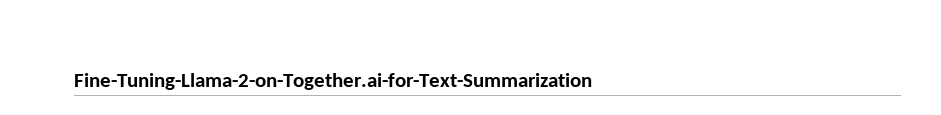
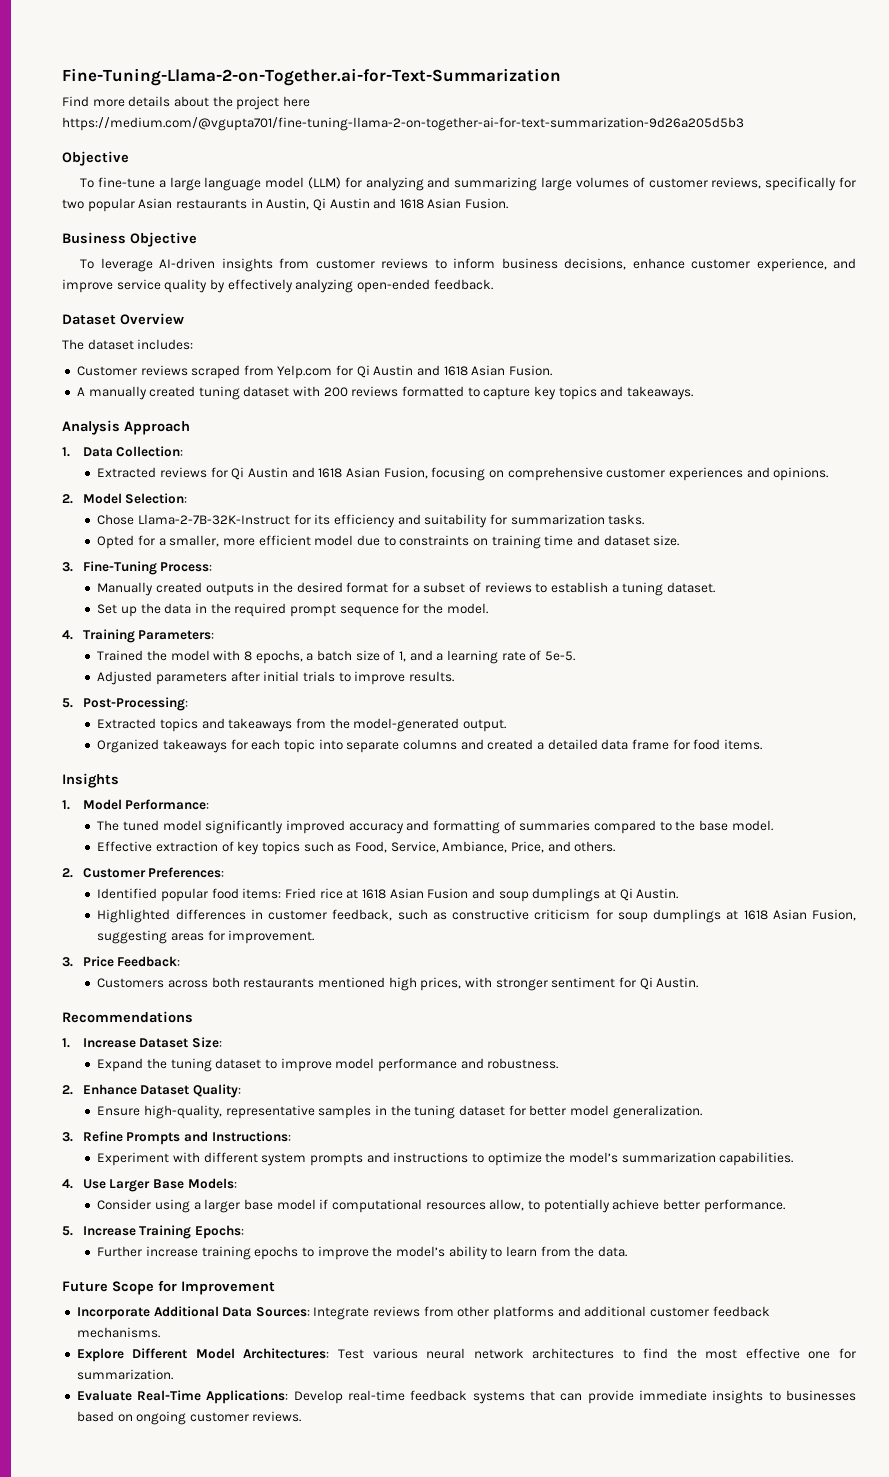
(592, 81) none -> [62,96,310,110] [62,117,744,131] [62,151,129,166] [80,177,857,191] [62,198,509,212] [62,232,197,247] [80,258,857,272] [62,279,493,293] [62,313,184,325] [62,339,194,350] [76,365,552,379] [76,386,693,400] [62,420,190,435] [62,446,184,457] [97,467,829,481] [62,493,188,504] [97,514,645,528] [97,535,680,549] [62,561,213,575] [97,582,715,596] [97,603,488,617] [62,629,215,643] [97,650,575,664] [97,671,454,685] [62,697,188,711] [97,718,506,732] [97,739,762,753] [62,773,119,788] [62,799,210,810] [97,820,773,834] [97,841,616,855] [62,867,225,878] [97,888,679,902] [97,909,857,923] [97,930,315,944] [62,956,181,967] [97,977,699,991] [62,1011,193,1023] [62,1037,222,1048] [97,1058,559,1072] [62,1084,241,1098] [97,1105,702,1119] [62,1131,291,1145] [97,1152,794,1166] [62,1178,237,1192] [97,1199,785,1213] [62,1225,244,1239] [97,1246,627,1260] [62,1280,275,1295] [76,1306,770,1320] [76,1327,160,1338] [76,1348,856,1362] [76,1369,173,1380] [76,1390,857,1404] [76,1411,302,1425] // Find more details about the project here https://medium.com/@vgupta701/fine-tuning-llama-2-on-together-ai-for-text-summarization-9d26a205d5b3 // Objective // To fine-tune a large language model (LLM) for analyzing and summarizing large volumes of customer reviews, specifically for two popular Asian restaurants in Austin, Qi Austin and 1618 Asian Fusion. // Business Objective // To leverage AI-driven insights from customer reviews to inform business decisions, enhance customer experience, and improve service quality by effectively analyzing open-ended feedback. // Dataset Overview // The dataset includes: // Customer reviews scraped from Yelp.com for Qi Austin and 1618 Asian Fusion. // A manually created tuning dataset with 200 reviews formatted to capture key topics and takeaways. // Analysis Approach // 1. Data Collection: // Extracted reviews for Qi Austin and 1618 Asian Fusion, focusing on comprehensive customer experiences and opinions. // 2. Model Selection: // Chose Llama-2-7B-32K-Instruct for its efficiency and suitability for summarization tasks. // Opted for a smaller, more efficient model due to constraints on training time and dataset size. // 3. Fine-Tuning Process: // Manually created outputs in the desired format for a subset of reviews to establish a tuning dataset. // Set up the data in the required prompt sequence for the model. // 4. Training Parameters: // Trained the model with 8 epochs, a batch size of 1, and a learning rate of 5e-5. // Adjusted parameters after initial trials to improve results. // 5. Post-Processing: // Extracted topics and takeaways from the model-generated output. // Organized takeaways for each topic into separate columns and created a detailed data frame for food items. // Insights // 1. Model Performance: // The tuned model significantly improved accuracy and formatting of summaries compared to the base model. // Effective extraction of key topics such as Food, Service, Ambiance, Price, and others. // 2. Customer Preferences: // Identified popular food items: Fried rice at 1618 Asian Fusion and soup dumplings at Qi Austin. // Highlighted differences in customer feedback, such as constructive criticism for soup dumplings at 1618 Asian Fusion, suggesting areas for improvement. // 3. Price Feedback: // Customers across both restaurants mentioned high prices, with stronger sentiment for Qi Austin. // Recommendations // 1. Increase Dataset Size: // Expand the tuning dataset to improve model performance and robustness. // 2. Enhance Dataset Quality: // Ensure high-quality, representative samples in the tuning dataset for better model generalization. // 3. Refine Prompts and Instructions: // Experiment with different system prompts and instructions to optimize the model’s summarization capabilities. // 4. Use Larger Base Models: // Consider using a larger base model if computational resources allow, to potentially achieve better performance. // 5. Increase Training Epochs: // Further increase training epochs to improve the model’s ability to learn from the data. // Future Scope for Improvement // Incorporate Additional Data Sources: Integrate reviews from other platforms and additional customer feedback mechanisms. // Explore Different Model Architectures: Test various neural network architectures to find the most effective one for summarization. // Evaluate Real-Time Applications: Develop real-time feedback systems that can provide immediate insights to businesses based on ongoing customer reviews.

